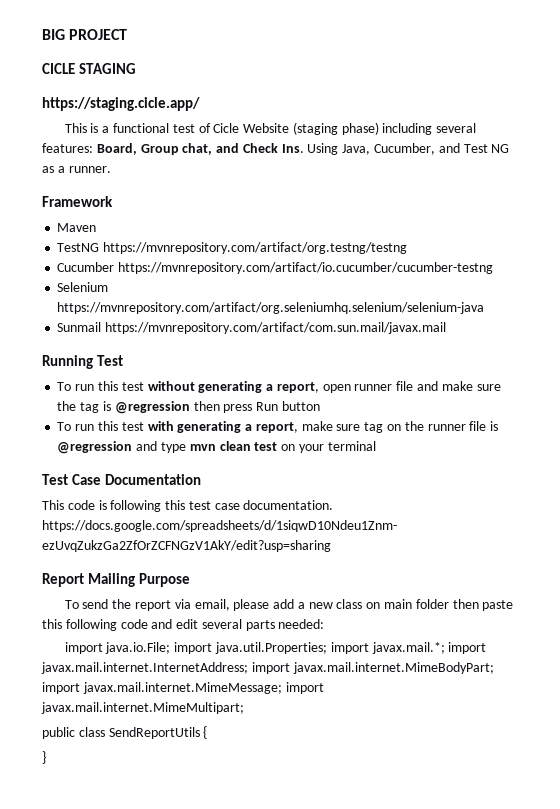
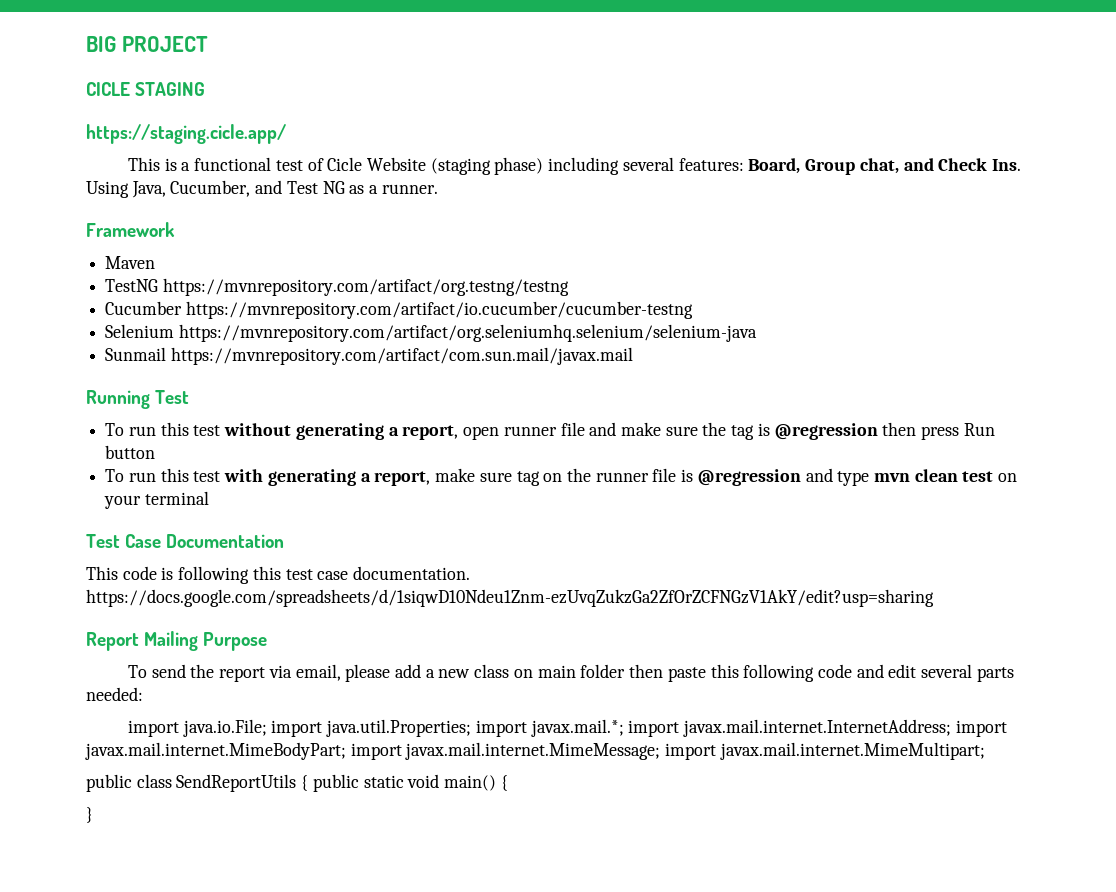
(208, 732) none -> [312,774,508,792] public static void main() {

